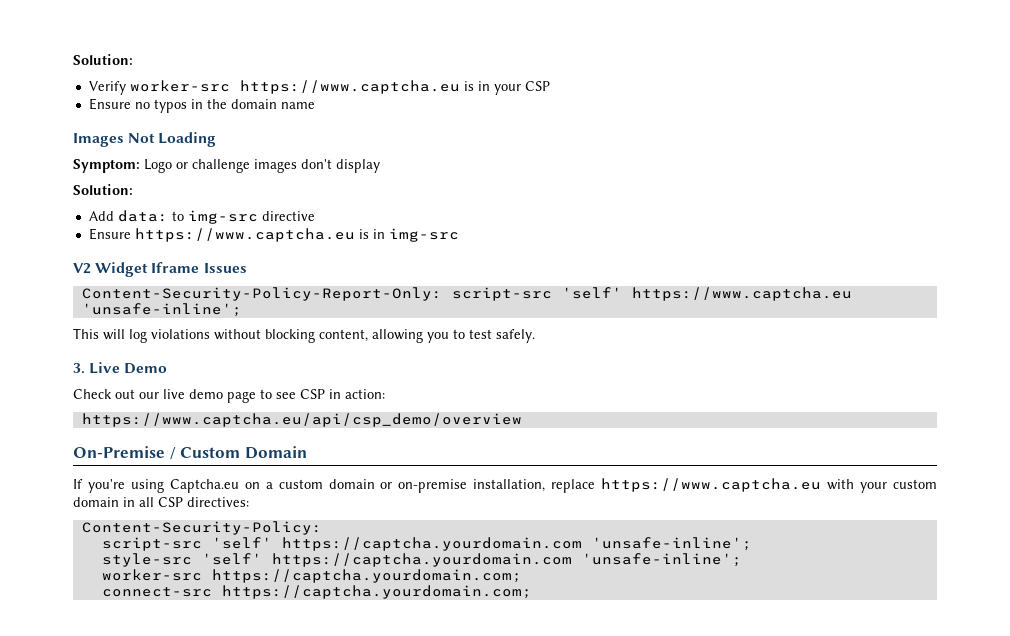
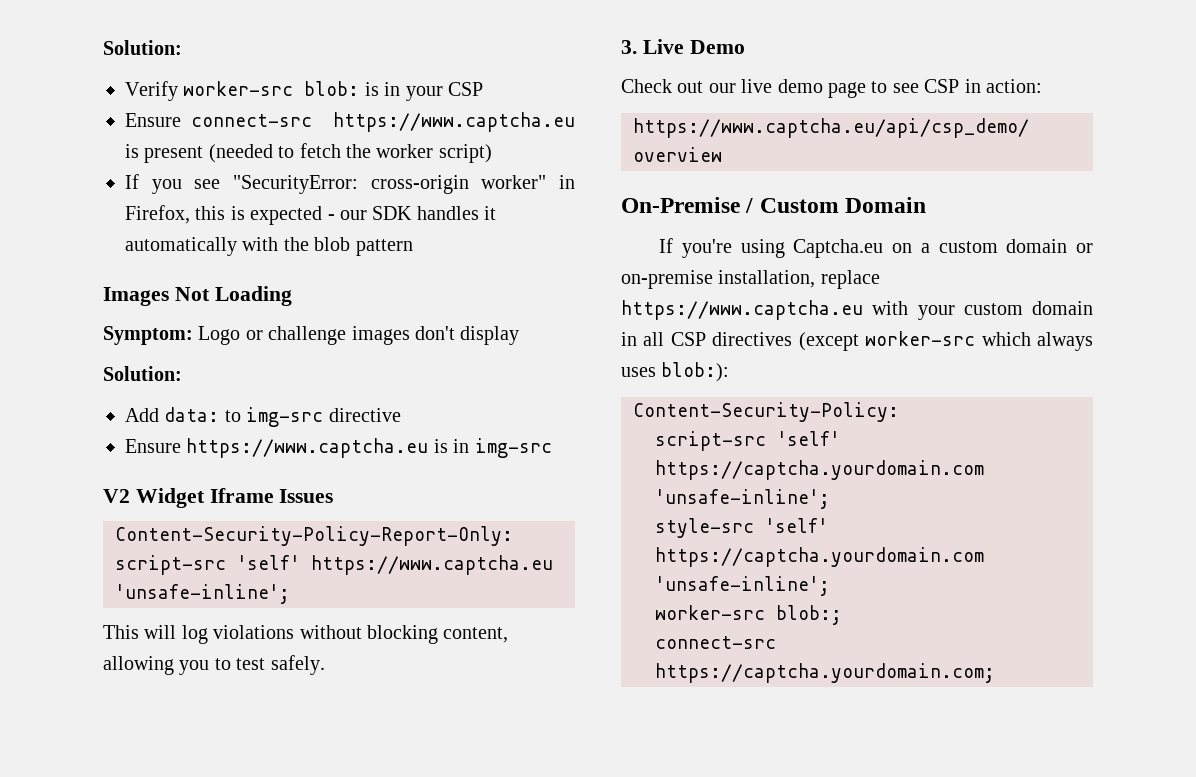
[239,80,460,94] https://www.captcha.eu -> [304,81,360,96] blob:
[134,99,315,113] no typos in the domain name -> [191,112,575,132] [125,143,492,163] [125,174,575,194] [125,205,497,225] [125,237,413,256] connect-src https://www.captcha.eu is present (needed to fetch the worker script) // If you see "SecurityError: cross-origin worker" in Firefox, this is expected - our SDK handles it automatically with the blob pattern
[187,497,249,507] directives: -> [712,331,1093,351] [621,362,730,382] directives (except worker-src which always uses blob:):
[211,569,522,583] https://captcha.yourdomain.com; -> [776,605,842,625] blob:;

